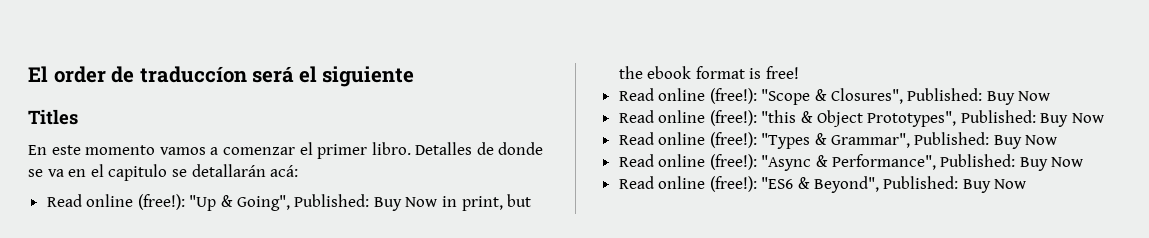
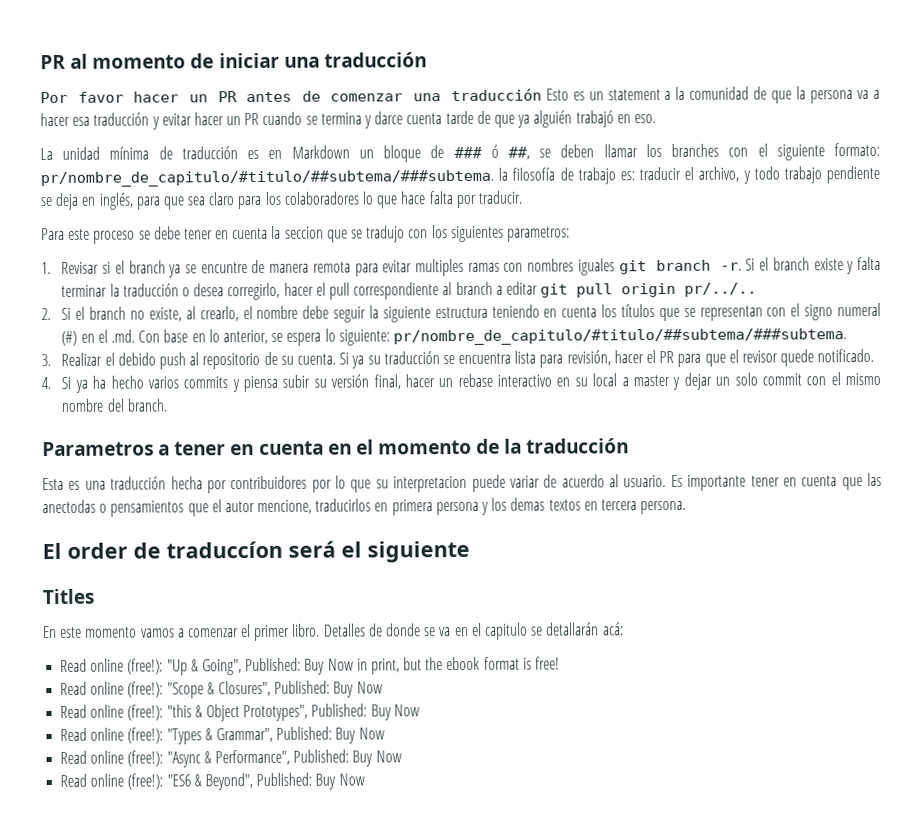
(28, 74) none -> [40,52,427,70] [40,86,880,104] [40,110,656,130] [40,142,881,163] [40,165,880,188] [40,190,522,210] [41,225,570,244] [41,256,881,278] [61,281,758,301] [41,302,881,323] [61,328,847,346] [41,348,875,370] [41,372,881,393] [61,398,168,412] [42,438,630,457] [42,472,882,494] [42,497,687,517] PR al momento de iniciar una traducción // Por favor hacer un PR antes de comenzar una traducción Esto es un statement a la comunidad de que la persona va a hacer esa traducción y evitar hacer un PR cuando se termina y darce cuenta tarde de que ya alguién trabajó en eso. // La unidad mínima de traducción es en Markdown un bloque de ### ó ##, se deben llamar los branches con el siguiente formato: pr/nombre_de_capitulo/#titulo/##subtema/###subtema. la filosofía de trabajo es: traducir el archivo, y todo trabajo pendiente se deja en inglés, para que sea claro para los colaboradores lo que hace falta por traducir. // Para este proceso se debe tener en cuenta la seccion que se tradujo con los siguientes parametros: // 1. Revisar si el branch ya se encuntre de manera remota para evitar multiples ramas con nombres iguales git branch -r. Si el branch existe y falta terminar la traducción o desea corregirlo, hacer el pull correspondiente al branch a editar git pull origin pr/../.. // 2. Si el branch no existe, al crearlo, el nombre debe seguir la siguiente estructura teniendo en cuenta los títulos que se representan con el signo numeral (#) en el .md. Con base en lo anterior, se espera lo siguiente: pr/nombre_de_capitulo/#titulo/##subtema/###subtema. // 3. Realizar el debido push al repositorio de su cuenta. Si ya su traducción se encuentra lista para revisión, hacer el PR para que el revisor quede notificado. // 4. Si ya ha hecho varios commits y piensa subir su versión final, hacer un rebase interactivo en su local a master y dejar un solo commit con el mismo nombre del branch. // Parametros a tener en cuenta en el momento de la traducción // Esta es una traducción hecha por contribuidores por lo que su interpretacion puede variar de acuerdo al usuario. Es importante tener en cuenta que las anectodas o pensamientos que el autor mencione, traducirlos en primera persona y los demas textos en tercera persona. //

